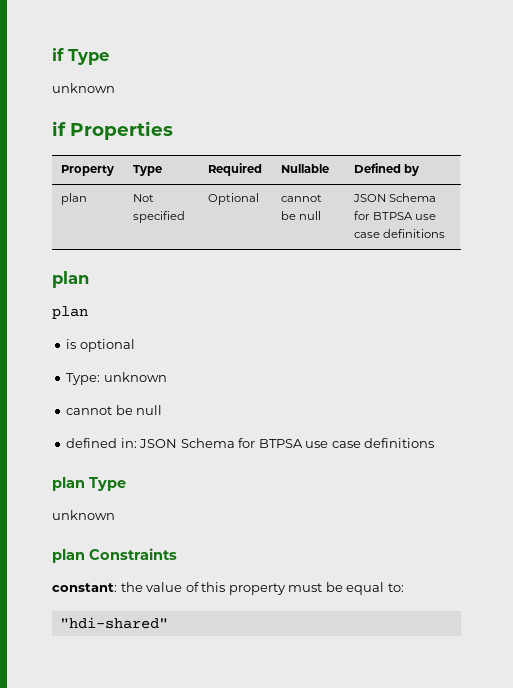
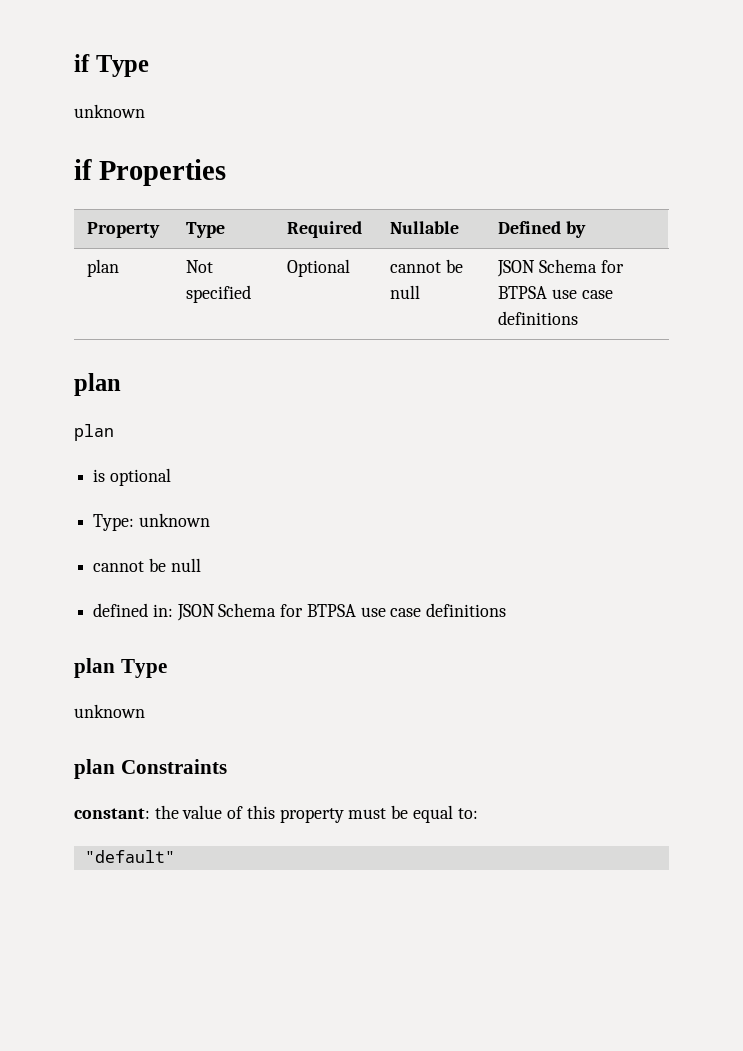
[59,617,168,629] "hdi-shared" -> [84,850,175,863] "default"

